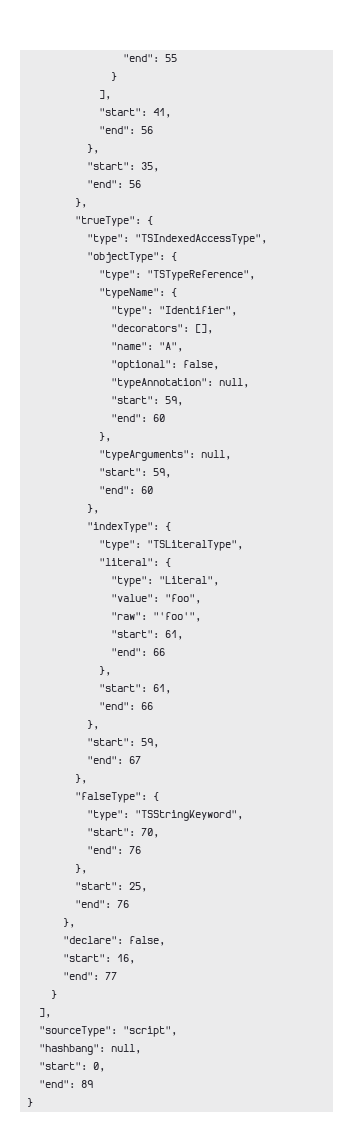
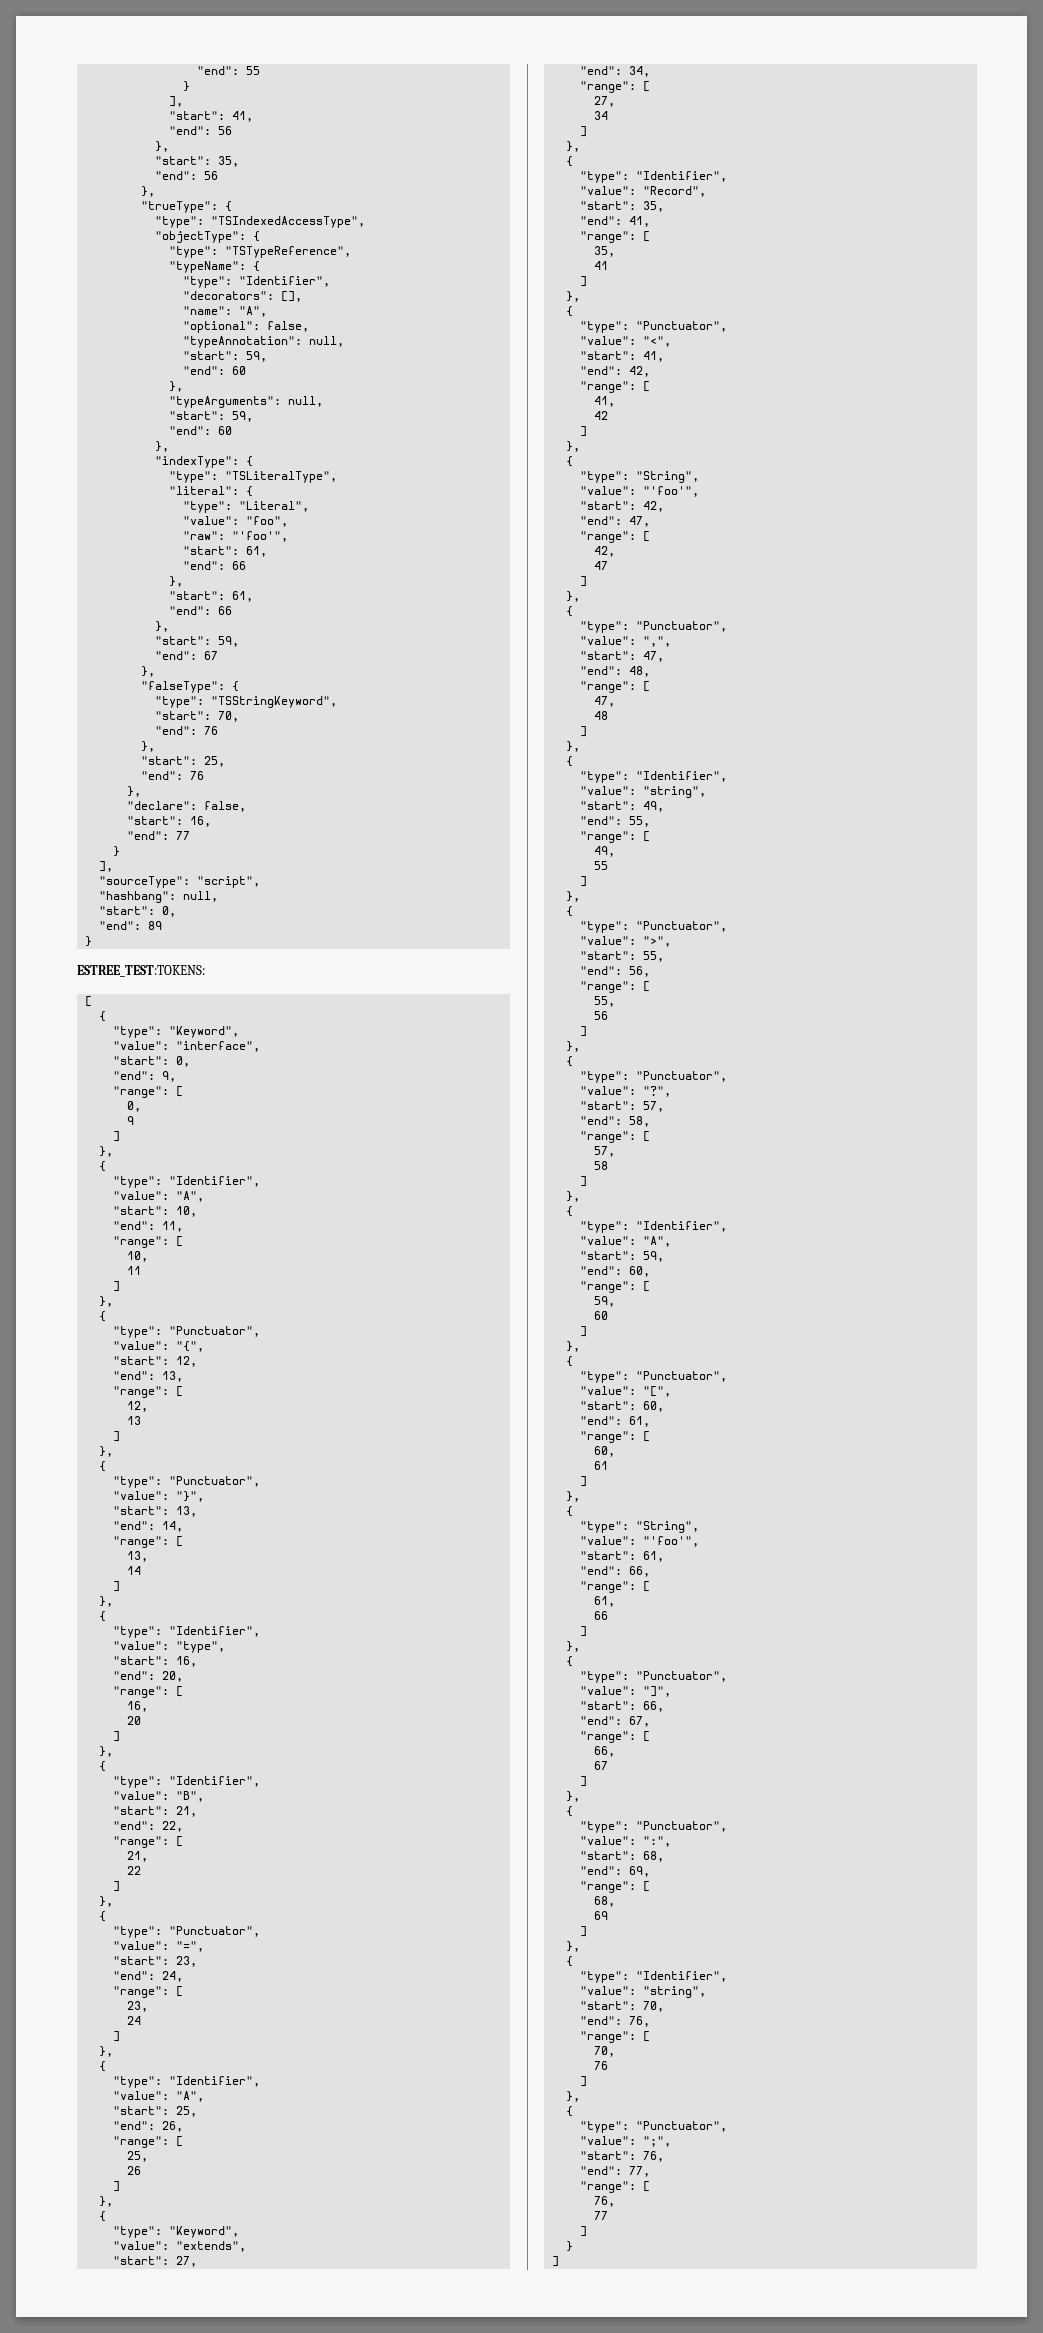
(33, 1102) none -> [77,965,205,977] [84,996,92,1007] [98,1011,106,1022] [112,1026,239,1038] [112,1041,260,1052] [112,1056,190,1067] [112,1071,176,1082] [112,1086,183,1098] [126,1101,141,1112] [126,1116,134,1125] [112,1131,120,1142] [98,1146,113,1157] [98,1161,106,1172] [112,1176,260,1188] [112,1191,204,1202] [112,1206,197,1217] [112,1221,183,1232] [112,1236,183,1248] [126,1251,148,1262] [126,1266,141,1275] [112,1281,120,1292] [98,1296,113,1307] [98,1311,106,1322] [112,1326,260,1338] [112,1341,204,1352] [112,1356,197,1367] [112,1371,183,1382] [112,1386,183,1398] [126,1401,148,1412] [126,1416,141,1425] [112,1431,120,1442] [98,1446,113,1457] [98,1461,106,1472] [112,1476,260,1488] [112,1491,204,1502] [112,1506,197,1517] [112,1521,183,1532] [112,1536,183,1548] [126,1551,148,1562] [126,1566,141,1575] [112,1581,120,1592] [98,1596,113,1607] [98,1611,106,1622] [112,1626,260,1638] [112,1641,225,1653] [112,1656,197,1667] [112,1671,183,1682] [112,1686,183,1698] [126,1701,148,1712] [126,1716,141,1725] [112,1731,120,1742] [98,1746,113,1757] [98,1761,106,1772] [112,1776,260,1788] [112,1791,204,1802] [112,1806,197,1817] [112,1821,183,1832] [112,1836,183,1848] [126,1851,148,1862] [126,1866,141,1875] [112,1881,120,1892] [98,1896,113,1907] [98,1911,106,1922] [112,1926,260,1938] [112,1941,204,1952] [112,1956,197,1967] [112,1971,183,1982] [112,1986,183,1998] [126,2001,148,2012] [126,2016,141,2025] [112,2031,120,2042] [98,2046,113,2057] [98,2061,106,2072] [112,2076,260,2088] [112,2091,204,2102] [112,2106,197,2117] [112,2121,183,2132] [112,2136,183,2148] [126,2151,148,2162] [126,2166,141,2175] [112,2181,120,2192] [98,2196,113,2207] [98,2211,106,2222] [112,2226,239,2238] [112,2241,246,2252] [112,2256,197,2267] [579,66,650,77] [579,81,650,93] [593,96,615,107] [593,111,608,120] [579,126,587,137] [565,141,580,152] [565,156,573,167] [579,171,727,183] [579,186,706,197] [579,201,664,212] [579,216,650,227] [579,231,650,243] [593,246,615,257] [593,261,608,270] [579,276,587,287] [565,291,580,302] [565,306,573,317] [579,321,727,333] [579,336,671,347] [579,351,664,362] [579,366,650,377] [579,381,650,393] [593,396,615,407] [593,411,608,420] [579,426,587,437] [565,441,580,452] [565,456,573,467] [579,471,699,483] [579,486,699,497] [579,501,664,512] [579,516,650,527] [579,531,650,543] [593,546,615,557] [593,561,608,570] [579,576,587,587] [565,591,580,602] [565,606,573,617] [579,621,727,633] [579,636,671,647] [579,651,664,662] [579,666,650,677] [579,681,650,693] [593,696,615,707] [593,711,608,720] [579,726,587,737] [565,741,580,752] [565,756,573,767] [579,771,727,783] [579,786,706,798] [579,801,664,812] [579,816,650,827] [579,831,650,843] [593,846,615,857] [593,861,608,870] [579,876,587,887] [565,891,580,902] [565,906,573,917] [579,921,727,933] [579,936,671,947] [579,951,664,962] [579,966,650,977] [579,981,650,993] [593,996,615,1007] [593,1011,608,1020] [579,1026,587,1037] [565,1041,580,1052] [565,1056,573,1067] [579,1071,727,1083] [579,1086,671,1097] [579,1101,664,1112] [579,1116,650,1127] [579,1131,650,1143] [593,1146,615,1157] [593,1161,608,1170] [579,1176,587,1187] [565,1191,580,1202] [565,1206,573,1217] [579,1221,727,1233] [579,1236,671,1247] [579,1251,664,1262] [579,1266,650,1277] [579,1281,650,1293] [593,1296,615,1307] [593,1311,608,1320] [579,1326,587,1337] [565,1341,580,1352] [565,1356,573,1367] [579,1371,727,1383] [579,1386,671,1397] [579,1401,664,1412] [579,1416,650,1427] [579,1431,650,1443] [593,1446,615,1457] [593,1461,608,1470] [579,1476,587,1487] [565,1491,580,1502] [565,1506,573,1517] [579,1521,699,1533] [579,1536,699,1547] [579,1551,664,1562] [579,1566,650,1577] [579,1581,650,1593] [593,1596,615,1607] [593,1611,608,1620] [579,1626,587,1637] [565,1641,580,1652] [565,1656,573,1667] [579,1671,727,1683] [579,1686,671,1697] [579,1701,664,1712] [579,1716,650,1727] [579,1731,650,1743] [593,1746,615,1757] [593,1761,608,1770] [579,1776,587,1787] [565,1791,580,1802] [565,1806,573,1817] [579,1821,727,1833] [579,1836,671,1847] [579,1851,664,1862] [579,1866,650,1877] [579,1881,650,1893] [593,1896,615,1907] [593,1911,608,1920] [579,1926,587,1937] [565,1941,580,1952] [565,1956,573,1967] [579,1971,727,1983] [579,1986,706,1998] [579,2001,664,2012] [579,2016,650,2027] [579,2031,650,2043] [593,2046,615,2057] [593,2061,608,2070] [579,2076,587,2087] [565,2091,580,2102] [565,2106,573,2117] [579,2121,727,2133] [579,2136,671,2147] [579,2151,664,2162] [579,2166,650,2177] [579,2181,650,2193] [593,2196,615,2207] [593,2211,608,2220] [579,2226,587,2237] [565,2241,573,2252] [551,2256,559,2267] // ESTREE_TEST:TOKENS: // [ // { // "type": "Keyword", // "value": "interface", // "start": 0, // "end": 9, // "range": [ // 0, // 9 // ] // }, // { // "type": "Identifier", // "value": "A", // "start": 10, // "end": 11, // "range": [ // 10, // 11 // ] // }, // { // "type": "Punctuator", // "value": "{", // "start": 12, // "end": 13, // "range": [ // 12, // 13 // ] // }, // { // "type": "Punctuator", // "value": "}", // "start": 13, // "end": 14, // "range": [ // 13, // 14 // ] // }, // { // "type": "Identifier", // "value": "type", // "start": 16, // "end": 20, // "range": [ // 16, // 20 // ] // }, // { // "type": "Identifier", // "value": "B", // "start": 21, // "end": 22, // "range": [ // 21, // 22 // ] // }, // { // "type": "Punctuator", // "value": "=", // "start": 23, // "end": 24, // "range": [ // 23, // 24 // ] // }, // { // "type": "Identifier", // "value": "A", // "start": 25, // "end": 26, // "range": [ // 25, // 26 // ] // }, // { // "type": "Keyword", // "value": "extends", // "start": 27, // "end": 34, // "range": [ // 27, // 34 // ] // }, // { // "type": "Identifier", // "value": "Record", // "start": 35, // "end": 41, // "range": [ // 35, // 41 // ] // }, // { // "type": "Punctuator", // "value": "<", // "start": 41, // "end": 42, // "range": [ // 41, // 42 // ] // }, // { // "type": "String", // "value": "'foo'", // "start": 42, // "end": 47, // "range": [ // 42, // 47 // ] // }, // { // "type": "Punctuator", // "value": ",", // "start": 47, // "end": 48, // "range": [ // 47, // 48 // ] // }, // { // "type": "Identifier", // "value": "string", // "start": 49, // "end": 55, // "range": [ // 49, // 55 // ] // }, // { // "type": "Punctuator", // "value": ">", // "start": 55, // "end": 56, // "range": [ // 55, // 56 // ] // }, // { // "type": "Punctuator", // "value": "?", // "start": 57, // "end": 58, // "range": [ // 57, // 58 // ] // }, // { // "type": "Identifier", // "value": "A", // "start": 59, // "end": 60, // "range": [ // 59, // 60 // ] // }, // { // "type": "Punctuator", // "value": "[", // "start": 60, // "end": 61, // "range": [ // 60, // 61 // ] // }, // { // "type": "String", // "value": "'foo'", // "start": 61, // "end": 66, // "range": [ // 61, // 66 // ] // }, // { // "type": "Punctuator", // "value": "]", // "start": 66, // "end": 67, // "range": [ // 66, // 67 // ] // }, // { // "type": "Punctuator", // "value": ":", // "start": 68, // "end": 69, // "range": [ // 68, // 69 // ] // }, // { // "type": "Identifier", // "value": "string", // "start": 70, // "end": 76, // "range": [ // 70, // 76 // ] // }, // { // "type": "Punctuator", // "value": ";", // "start": 76, // "end": 77, // "range": [ // 76, // 77 // ] // } // ]

